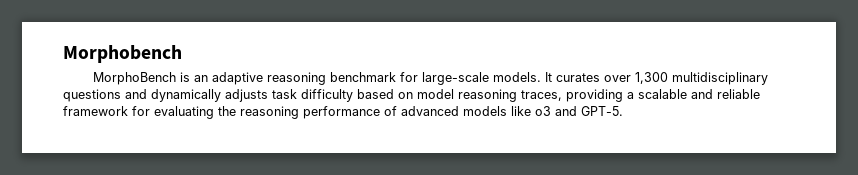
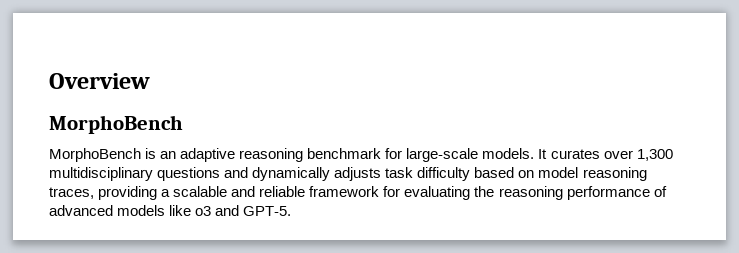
[63,45,182,63] Morphobench -> [49,73,150,89] [49,115,183,134] Overview // MorphoBench

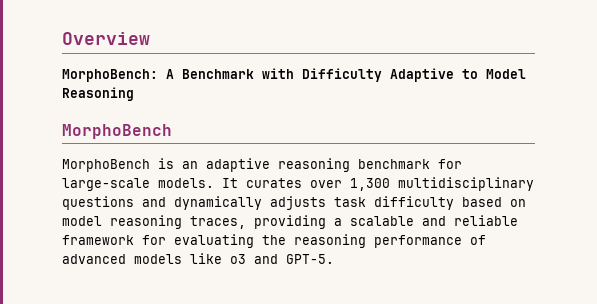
(150, 81) none -> [62,68,526,82] [62,87,134,101] // MorphoBench: A Benchmark with Difficulty Adaptive to Model Reasoning

